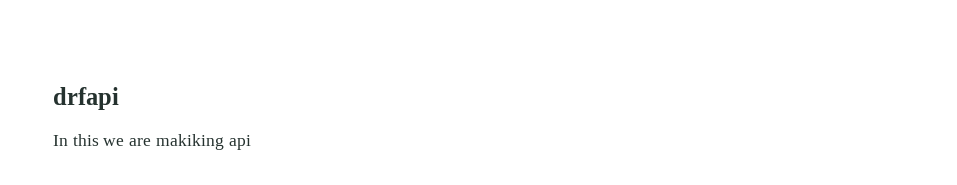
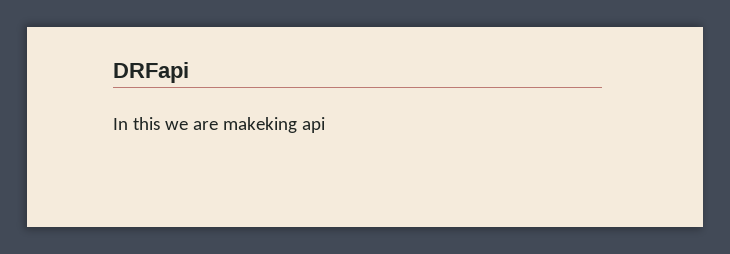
[53,87,119,110] drfapi -> [113,62,189,83] DRFapi
[155,134,224,150] makiking -> [222,117,297,133] makeking

